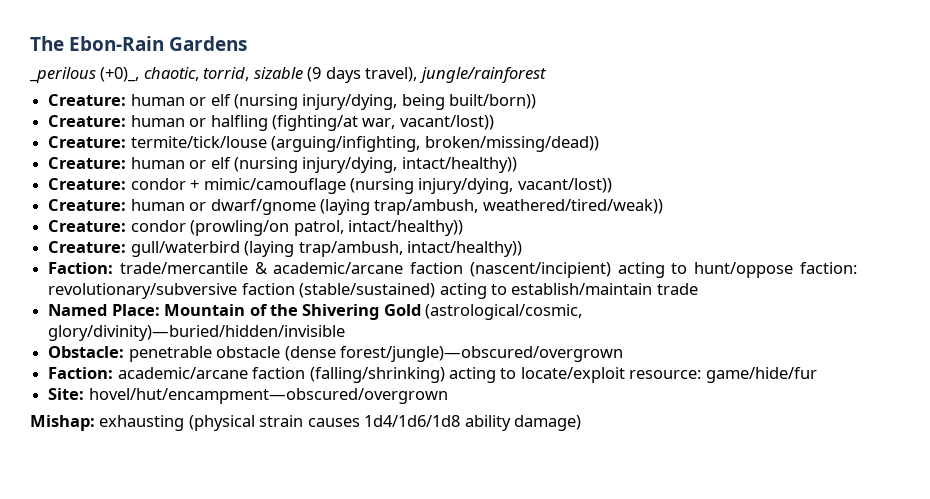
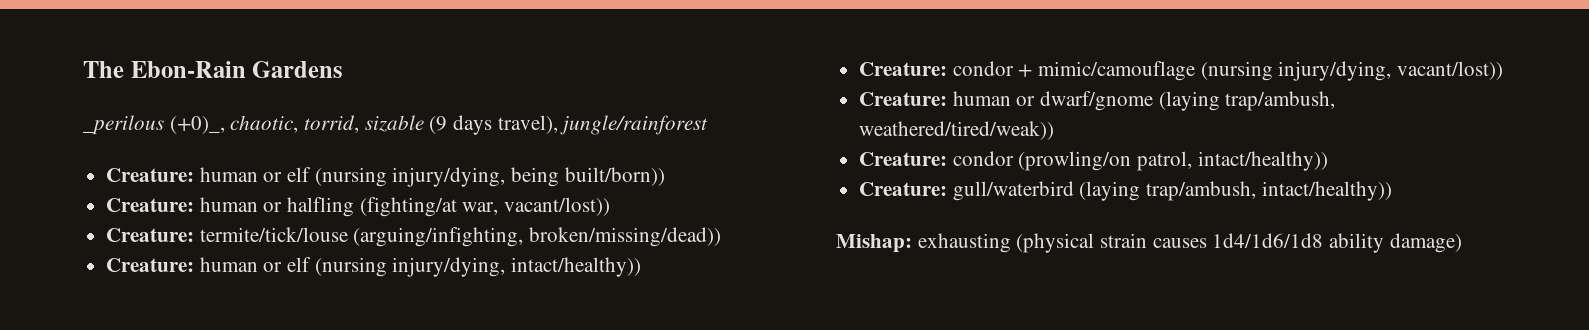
[48,262,857,278] [48,283,698,299] [48,304,583,320] [48,325,346,341] [48,346,623,362] [48,367,817,383] [48,388,448,404] // Faction: trade/mercantile & academic/arcane faction (nascent/incipient) acting to hunt/oppose faction: revolutionary/subversive faction (stable/sustained) acting to establish/maintain trade // Named Place: Mountain of the Shivering Gold (astrological/cosmic, glory/divinity)—buried/hidden/invisible // Obstacle: penetrable obstacle (dense forest/jungle)—obscured/overgrown // Faction: academic/arcane faction (falling/shrinking) acting to locate/exploit resource: game/hide/fur // Site: hovel/hut/encampment—obscured/overgrown -> (1392, 191) none

